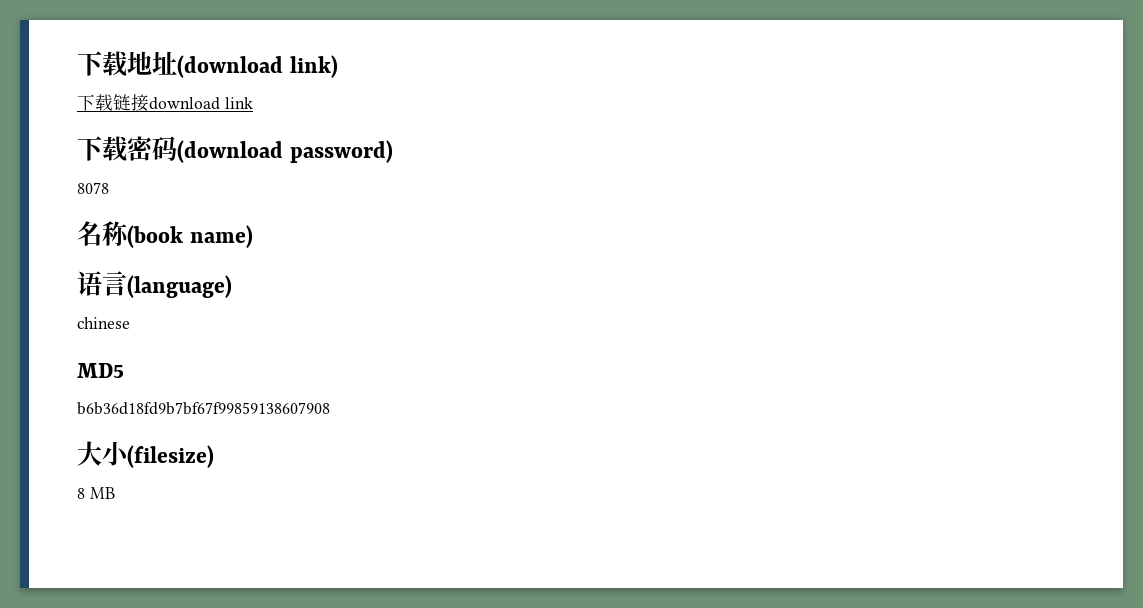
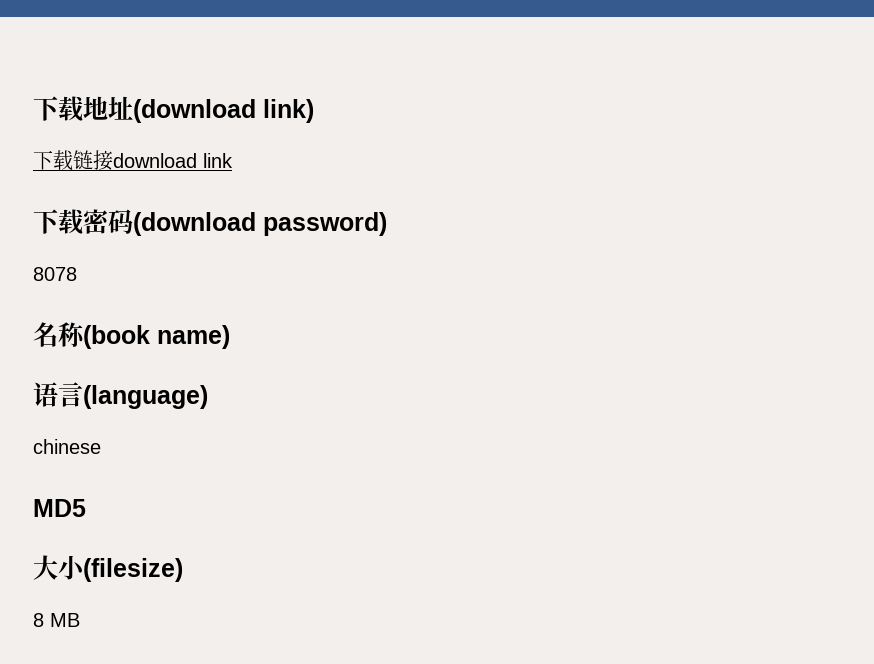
[77,402,330,415] // b6b36d18fd9b7bf67f99859138607908 -> (86, 508) none

